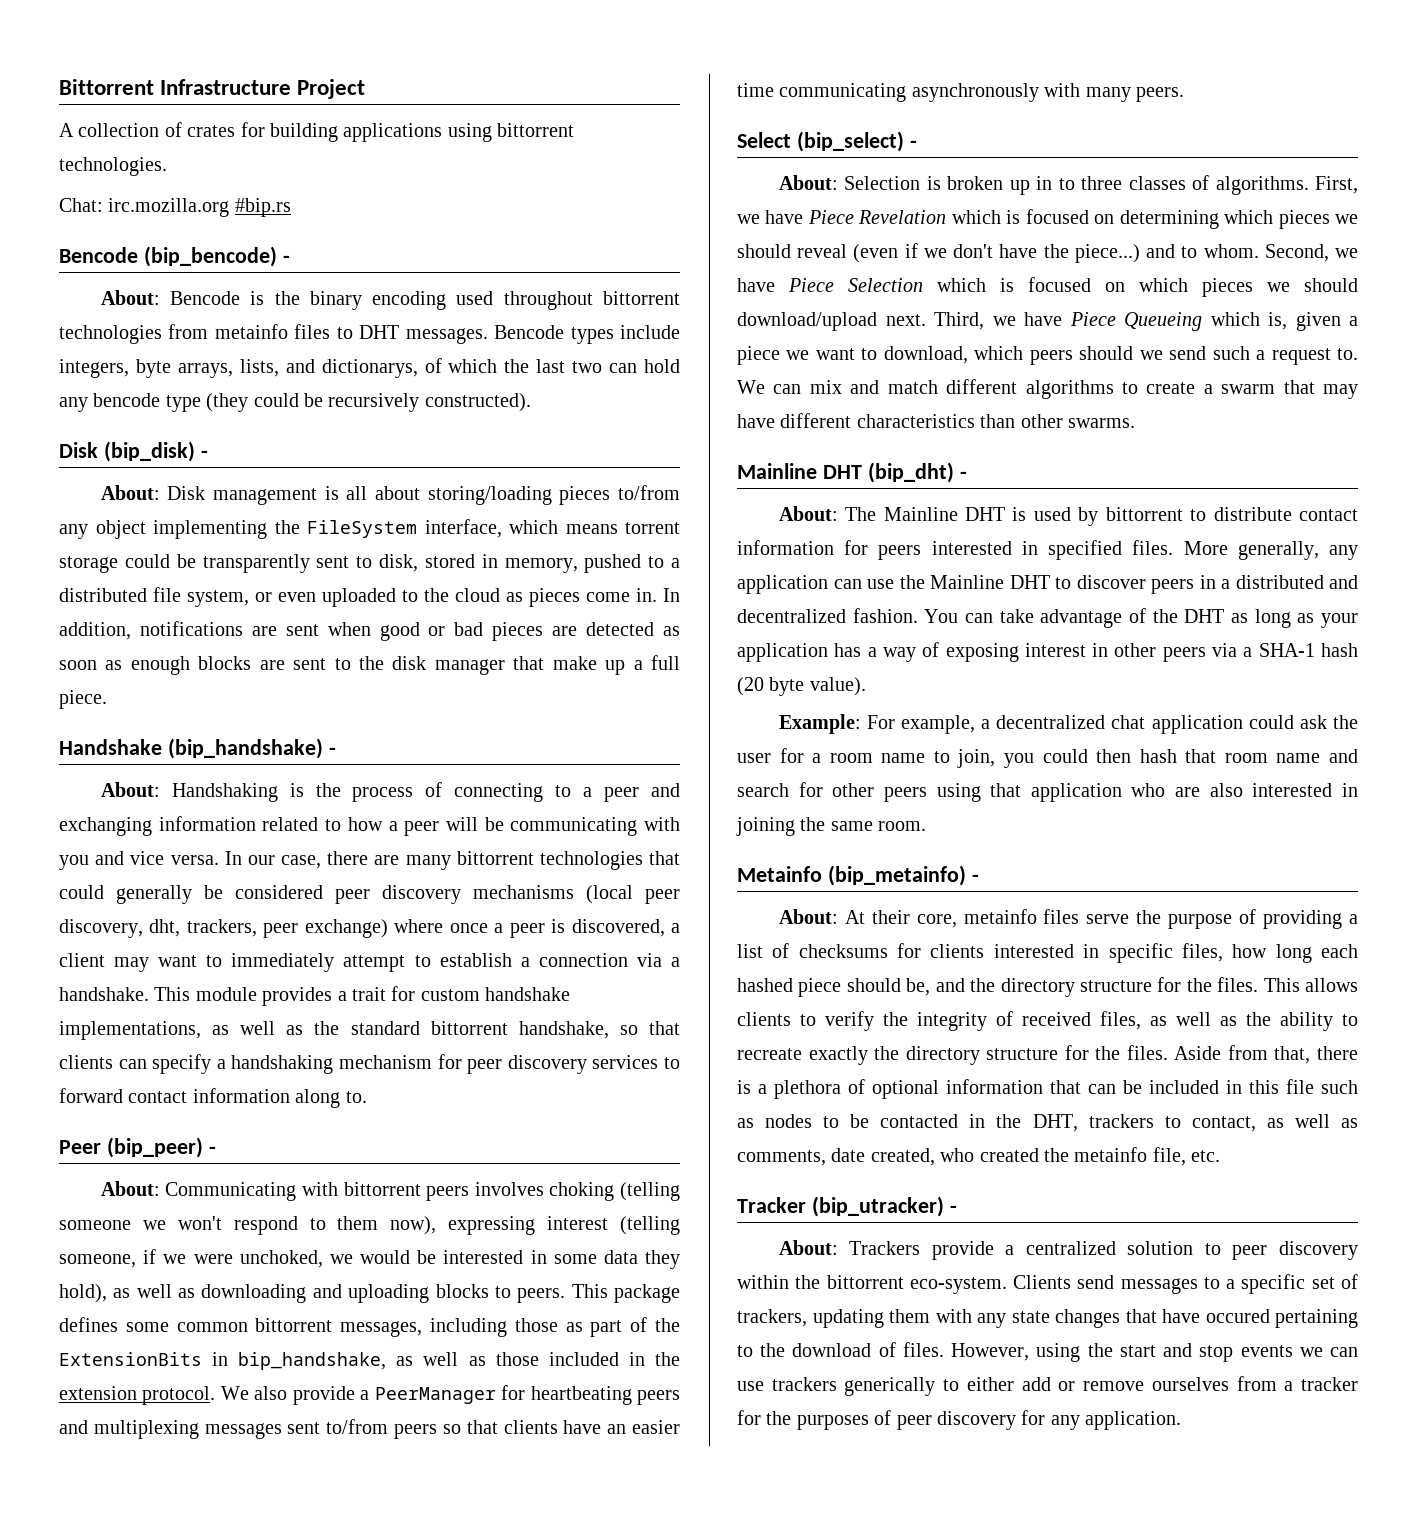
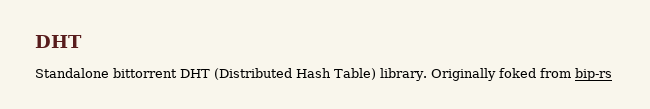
[59,79,366,99] [59,122,575,142] [59,157,167,176] [59,198,291,217] [59,246,290,267] [100,290,680,310] [59,324,681,344] [59,358,680,378] [59,393,531,412] [59,441,208,462] [100,485,680,505] [59,519,680,539] [59,554,681,573] [59,587,680,607] [59,621,681,641] [59,655,681,675] [59,690,107,709] [59,738,336,759] [100,782,681,802] [59,816,680,836] [59,851,681,870] [59,885,680,904] [59,919,680,938] [59,953,681,972] [59,986,571,1006] [59,1021,680,1040] [59,1054,681,1074] [59,1088,367,1108] [59,1137,216,1158] [100,1181,680,1201] [59,1216,681,1235] [59,1249,680,1269] [59,1284,681,1303] [59,1317,680,1337] [59,1352,680,1370] [59,1385,680,1405] [59,1419,680,1439] [737,83,1184,102] [737,131,917,152] [778,175,1358,195] [737,209,1358,229] [737,243,1358,263] [737,277,1358,297] [737,312,1358,331] [737,346,1358,365] [737,379,1358,399] [737,413,1135,428] [737,462,967,483] [778,506,1358,526] [737,540,1358,560] [737,575,1358,594] [737,608,1358,628] [737,642,1358,662] [737,677,866,696] [778,714,1358,734] [737,748,1358,768] [737,782,1358,802] [736,817,927,836] [737,865,979,886] [778,909,1358,929] [737,943,1358,963] [737,977,1358,997] [737,1011,1358,1031] [737,1045,1358,1065] [737,1079,1358,1099] [737,1114,1358,1132] [737,1147,1221,1166] [737,1196,957,1217] [778,1240,1358,1260] [737,1274,1358,1294] [737,1309,1358,1328] [737,1342,1358,1362] [737,1376,1358,1396] [737,1410,1182,1430] Bittorrent Infrastructure Project // A collection of crates for building applications using bittorrent technologies. // Chat: irc.mozilla.org #bip.rs // Bencode (bip_bencode) - // About: Bencode is the binary encoding used throughout bittorrent technologies from metainfo files to DHT messages. Bencode types include integers, byte arrays, lists, and dictionarys, of which the last two can hold any bencode type (they could be recursively constructed). // Disk (bip_disk) - // About: Disk management is all about storing/loading pieces to/from any object implementing the FileSystem interface, which means torrent storage could be transparently sent to disk, stored in memory, pushed to a distributed file system, or even uploaded to the cloud as pieces come in. In addition, notifications are sent when good or bad pieces are detected as soon as enough blocks are sent to the disk manager that make up a full piece. // Handshake (bip_handshake) - // About: Handshaking is the process of connecting to a peer and exchanging information related to how a peer will be communicating with you and vice versa. In our case, there are many bittorrent technologies that could generally be considered peer discovery mechanisms (local peer discovery, dht, trackers, peer exchange) where once a peer is discovered, a client may want to immediately attempt to establish a connection via a handshake. This module provides a trait for custom handshake implementations, as well as the standard bittorrent handshake, so that clients can specify a handshaking mechanism for peer discovery services to forward contact information along to. // Peer (bip_peer) - // About: Communicating with bittorrent peers involves choking (telling someone we won't respond to them now), expressing interest (telling someone, if we were unchoked, we would be interested in some data they hold), as well as downloading and uploading blocks to peers. This package defines some common bittorrent messages, including those as part of the ExtensionBits in bip_handshake, as well as those included in the extension protocol. We also provide a PeerManager for heartbeating peers and multiplexing messages sent to/from peers so that clients have an easier time communicating asynchronously with many peers. // Select (bip_select) - // About: Selection is broken up in to three classes of algorithms. First, we have Piece Revelation which is focused on determining which pieces we should reveal (even if we don't have the piece...) and to whom. Second, we have Piece Selection which is focused on which pieces we should download/upload next. Third, we have Piece Queueing which is, given a piece we want to download, which peers should we send such a request to. We can mix and match different algorithms to create a swarm that may have different characteristics than other swarms. // Mainline DHT (bip_dht) - // About: The Mainline DHT is used by bittorrent to distribute contact information for peers interested in specified files. More generally, any application can use the Mainline DHT to discover peers in a distributed and decentralized fashion. You can take advantage of the DHT as long as your application has a way of exposing interest in other peers via a SHA-1 hash (20 byte value). // Example: For example, a decentralized chat application could ask the user for a room name to join, you could then hash that room name and search for other peers using that application who are also interested in joining the same room. // Metainfo (bip_metainfo) - // About: At their core, metainfo files serve the purpose of providing a list of checksums for clients interested in specific files, how long each hashed piece should be, and the directory structure for the files. This allows clients to verify the integrity of received files, as well as the ability to recreate exactly the directory structure for the files. Aside from that, there is a plethora of optional information that can be included in this file such as nodes to be contacted in the DHT, trackers to contact, as well as comments, date created, who created the metainfo file, etc. // Tracker (bip_utracker) - // About: Trackers provide a centralized solution to peer discovery within the bittorrent eco-system. Clients send messages to a specific set of trackers, updating them with any state changes that have occured pertaining to the download of files. However, using the start and stop events we can use trackers generically to either add or remove ourselves from a tracker for the purposes of peer discovery for any application. -> [35,35,82,48] [35,68,612,81] DHT // Standalone bittorrent DHT (Distributed Hash Table) library. Originally foked from bip-rs

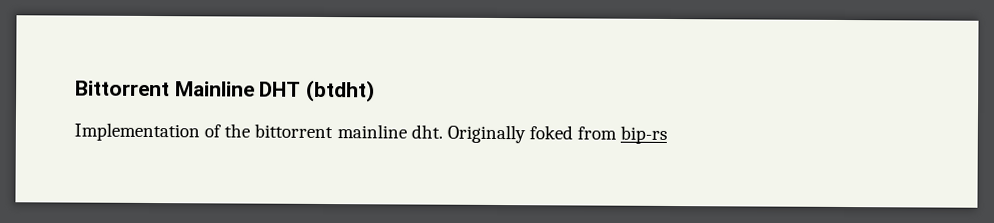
[35,35,82,48] [35,68,427,81] DHT // Standalone bittorrent DHT (Distributed Hash Table) library. -> [75,79,376,103] [74,122,443,142] Bittorrent Mainline DHT (btdht) // Implementation of the bittorrent mainline dht.

